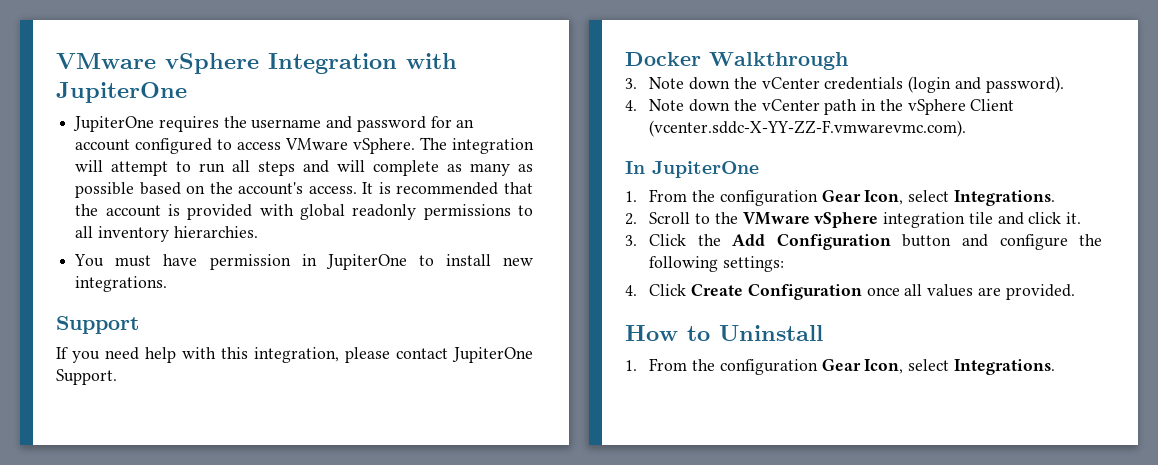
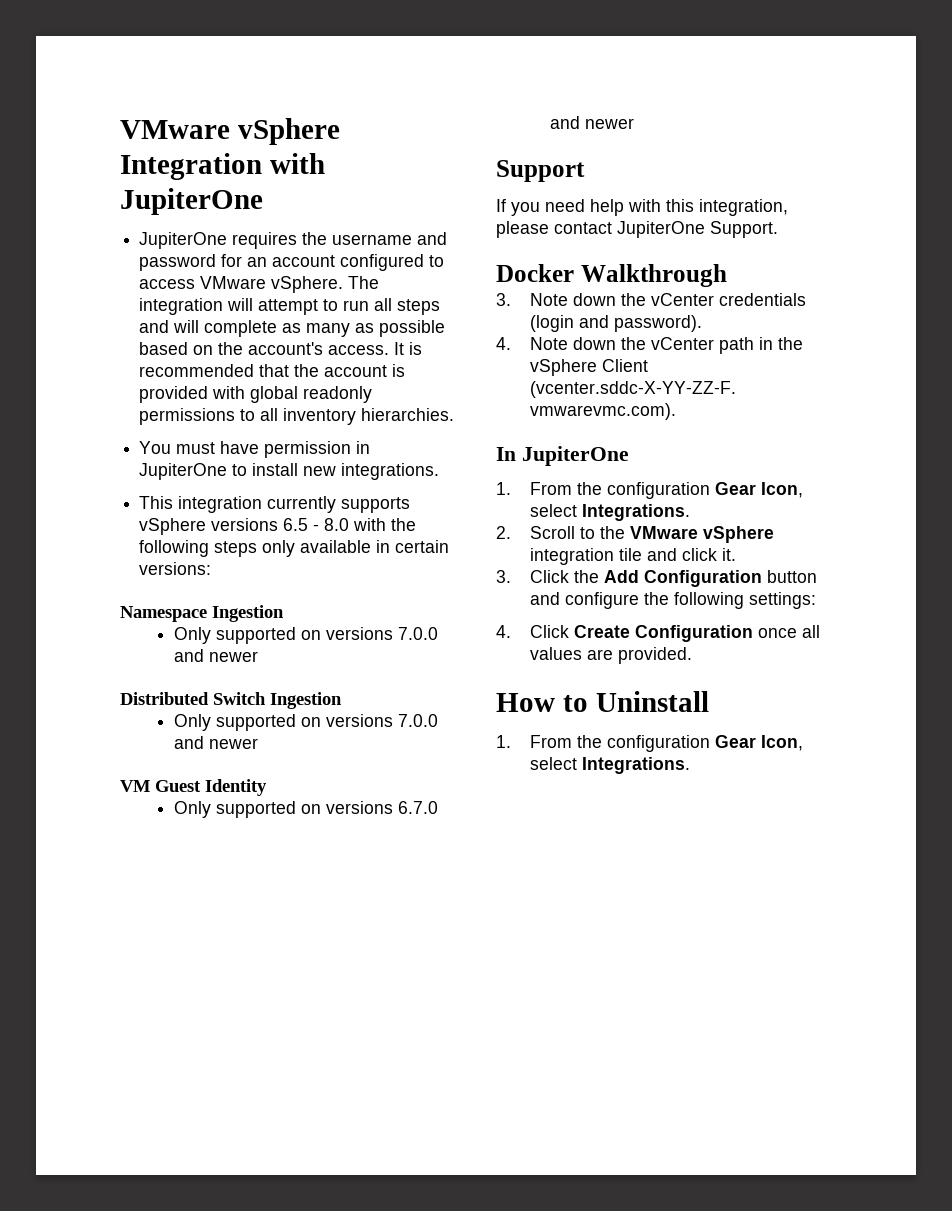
(168, 284) none -> [139,496,411,513] [139,518,417,535] [139,540,450,557] [139,562,212,575] [120,605,284,622] [173,627,438,644] [173,649,258,662] [120,692,342,709] [173,714,438,731] [173,736,258,749] [120,779,267,796] [173,801,438,818] [549,116,634,129] // This integration currently supports vSphere versions 6.5 - 8.0 with the following steps only available in certain versions: // Namespace Ingestion // Only supported on versions 7.0.0 and newer // Distributed Switch Ingestion // Only supported on versions 7.0.0 and newer // VM Guest Identity // Only supported on versions 6.7.0 and newer

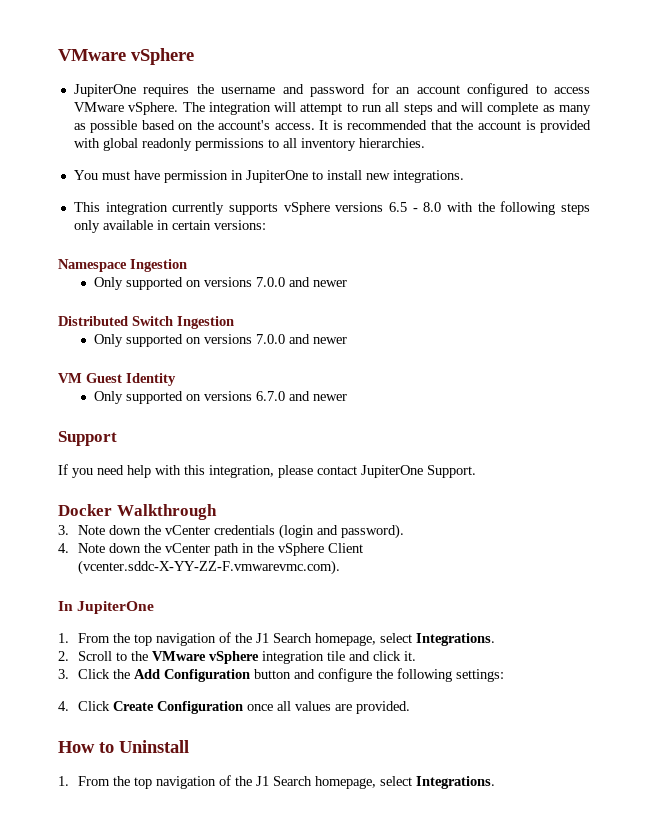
[120,118,340,145] [120,153,325,180] [120,188,263,215] VMware vSphere Integration with JupiterOne -> [58,48,194,65] VMware vSphere
[607,482,804,499] configuration Gear Icon, -> [134,632,377,646] top navigation of the J1 Search homepage,
[607,735,804,752] configuration Gear Icon, -> [134,775,377,789] top navigation of the J1 Search homepage,

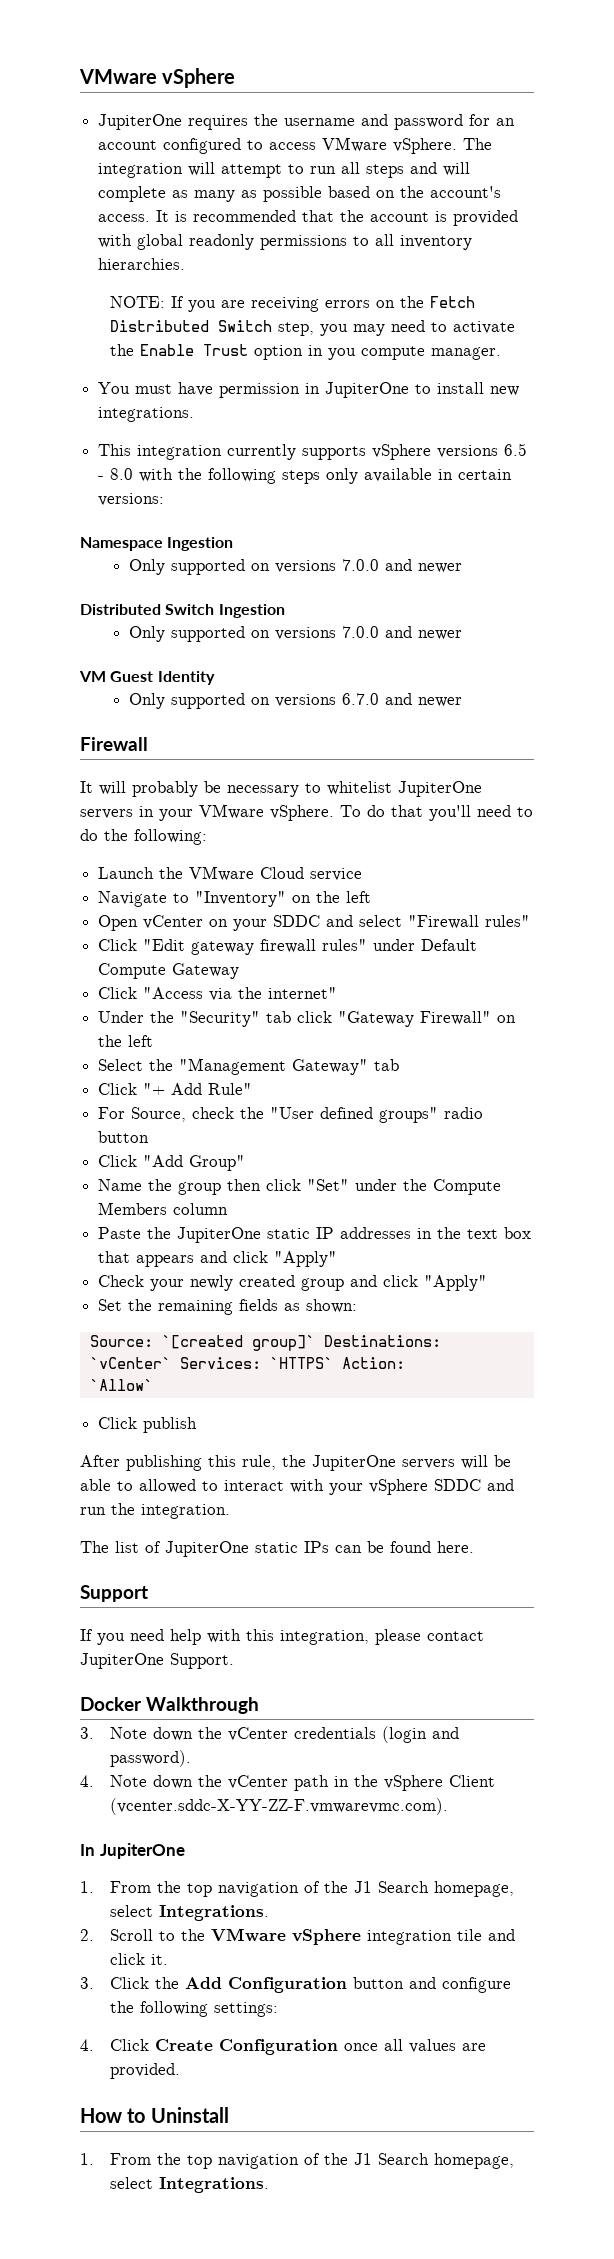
(425, 143) none -> [110,296,476,312] [110,320,516,336] [110,344,502,360] // NOTE: If you are receiving errors on the Fetch Distributed Switch step, you may need to activate the Enable Trust option in you compute manager.
(348, 397) none -> [80,737,148,751] [80,781,482,797] [80,804,533,821] [80,829,207,845] [98,866,363,881] [98,891,372,907] [98,915,531,931] [98,939,478,955] [98,963,240,979] [98,987,338,1001] [98,1011,517,1027] [98,1035,154,1047] [98,1058,400,1075] [98,1083,253,1095] [98,1107,484,1123] [98,1131,150,1143] [98,1155,246,1171] [98,1179,502,1195] [98,1202,229,1215] [98,1227,532,1243] [98,1251,338,1267] [98,1275,488,1291] [98,1299,358,1315] [89,1335,441,1351] [89,1357,405,1369] [89,1379,153,1391] [98,1417,198,1433] [80,1455,511,1471] [80,1479,514,1495] [80,1503,230,1519] [80,1541,474,1557] // Firewall // It will probably be necessary to whitelist JupiterOne servers in your VMware vSphere. To do that you'll need to do the following: // Launch the VMware Cloud service // Navigate to "Inventory" on the left // Open vCenter on your SDDC and select "Firewall rules" // Click "Edit gateway firewall rules" under Default Compute Gateway // Click "Access via the internet" // Under the "Security" tab click "Gateway Firewall" on the left // Select the "Management Gateway" tab // Click "+ Add Rule" // For Source, check the "User defined groups" radio button // Click "Add Group" // Name the group then click "Set" under the Compute Members column // Paste the JupiterOne static IP addresses in the text box that appears and click "Apply" // Check your newly created group and click "Apply" // Set the remaining fields as shown: // Source: `[created group]` Destinations: `vCenter` Services: `HTTPS` Action: // `Allow` // Click publish // After publishing this rule, the JupiterOne servers will be able to allowed to interact with your vSphere SDDC and run the integration. // The list of JupiterOne static IPs can be found here.

